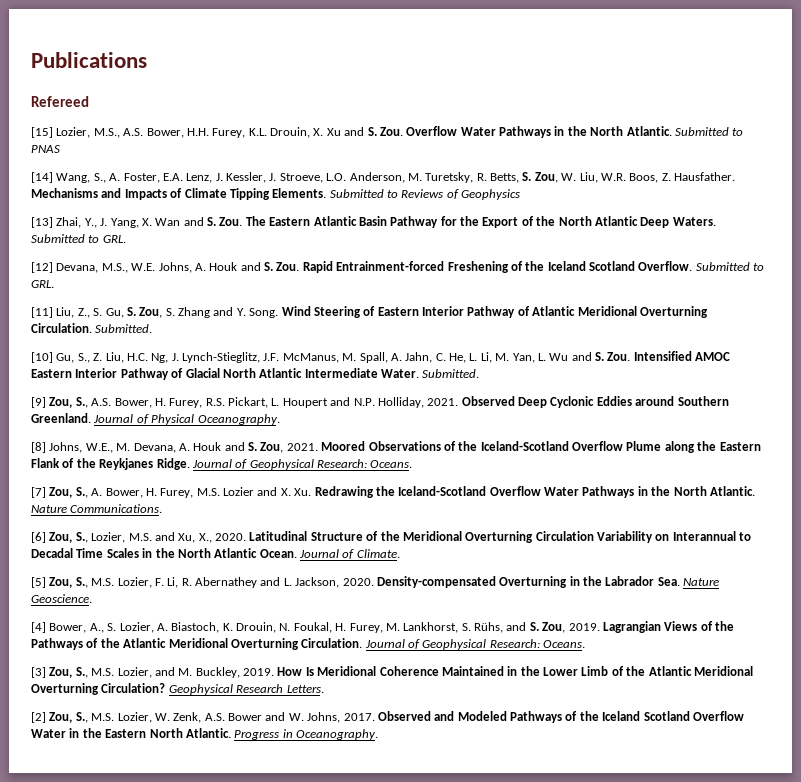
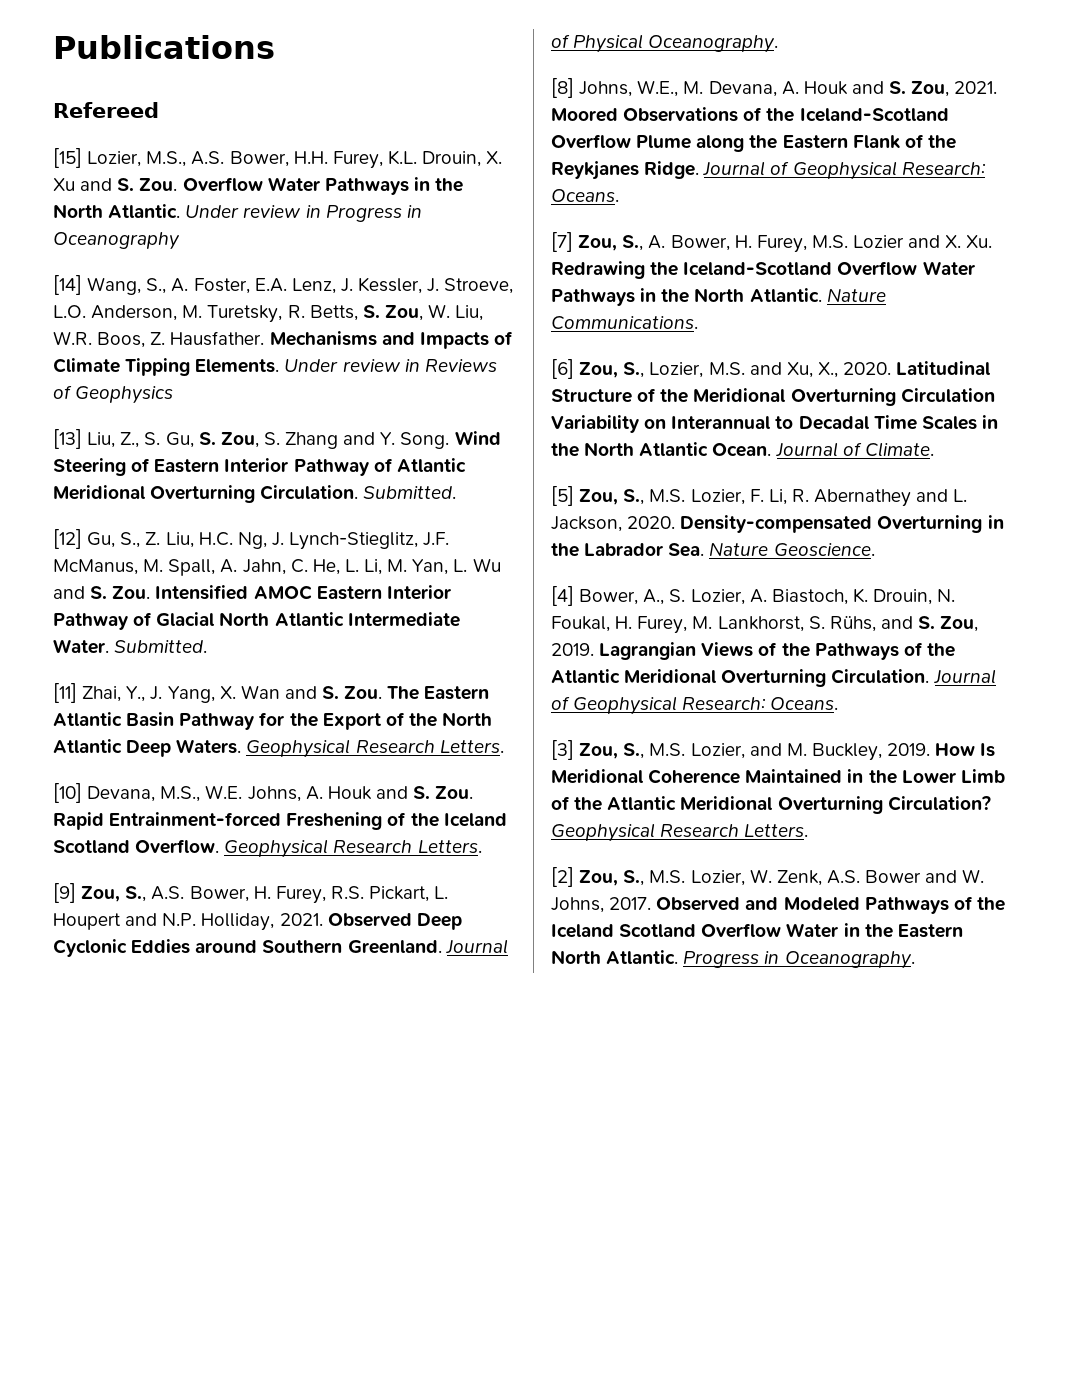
[674,127,744,136] [31,145,60,153] Submitted to PNAS -> [185,205,422,222] [53,232,180,250] Under review in Progress in Oceanography
[329,189,398,198] Submitted to -> [284,359,420,372] Under review in
[56,216,716,228] [31,234,126,243] [31,261,765,273] [31,280,54,288] [31,307,53,318] Zhai, Y., J. Yang, X. Wan and S. Zou. The Eastern Atlantic Basin Pathway for the Export of the North Atlantic Deep Waters. Submitted to GRL. // [12] Devana, M.S., W.E. Johns, A. Houk and S. Zou. Rapid Entrainment-forced Freshening of the Iceland Scotland Overflow. Submitted to GRL. // [11] -> (82, 439) none
[31,352,53,363] [10] -> [53,529,82,549] [12]
(480, 373) none -> [53,683,490,703] [53,712,493,730] [53,739,504,758] [53,783,474,803] [53,812,507,830] [53,839,482,858] // [11] Zhai, Y., J. Yang, X. Wan and S. Zou. The Eastern Atlantic Basin Pathway for the Export of the North Atlantic Deep Waters. Geophysical Research Letters. // [10] Devana, M.S., W.E. Johns, A. Houk and S. Zou. Rapid Entrainment-forced Freshening of the Iceland Scotland Overflow. Geophysical Research Letters.

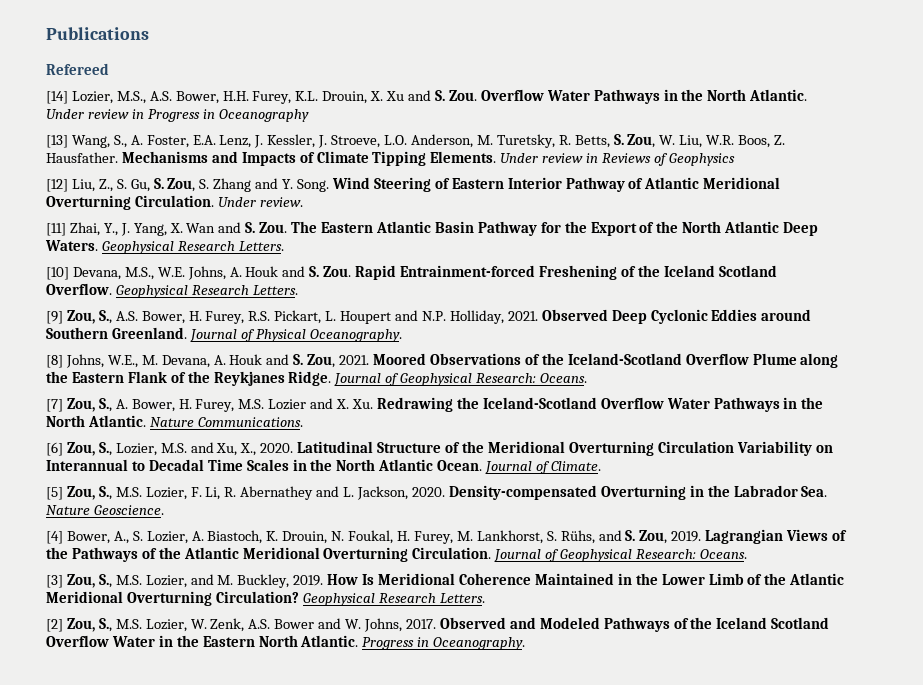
[53,148,82,168] [15] -> [46,91,68,104] [14]
[53,275,82,295] [14] -> [46,135,68,148] [13]
[53,429,82,449] [13] -> [46,179,68,192] [12]
[363,486,457,499] [53,529,450,550] [53,558,501,576] [53,585,451,600] [53,612,460,630] [53,639,208,654] Submitted. // [12] Gu, S., Z. Liu, H.C. Ng, J. Lynch-Stieglitz, J.F. McManus, M. Spall, A. Jahn, C. He, L. Li, M. Yan, L. Wu and S. Zou. Intensified AMOC Eastern Interior Pathway of Glacial North Atlantic Intermediate Water. Submitted. -> [217,197,303,207] Under review.

